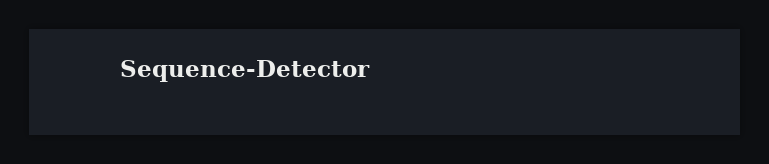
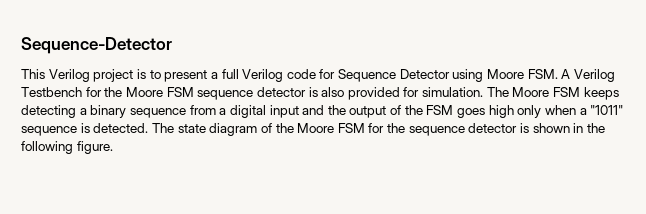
(370, 71) none -> [21,69,615,82] [21,87,619,100] [21,105,624,118] [21,123,605,136] [21,141,113,154] // This Verilog project is to present a full Verilog code for Sequence Detector using Moore FSM. A Verilog Testbench for the Moore FSM sequence detector is also provided for simulation. The Moore FSM keeps detecting a binary sequence from a digital input and the output of the FSM goes high only when a "1011" sequence is detected. The state diagram of the Moore FSM for the sequence detector is shown in the following figure.

